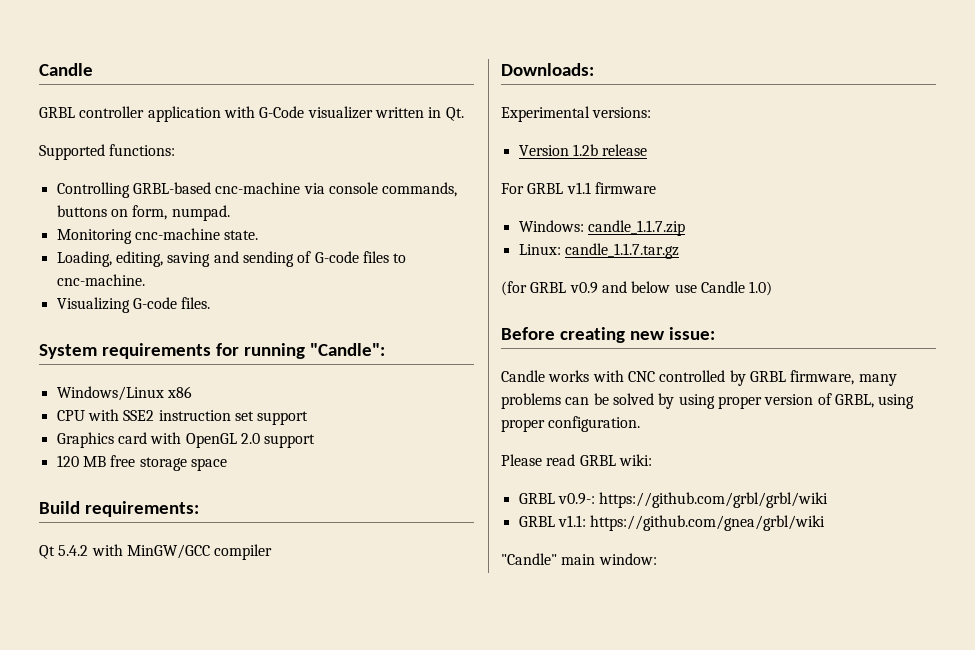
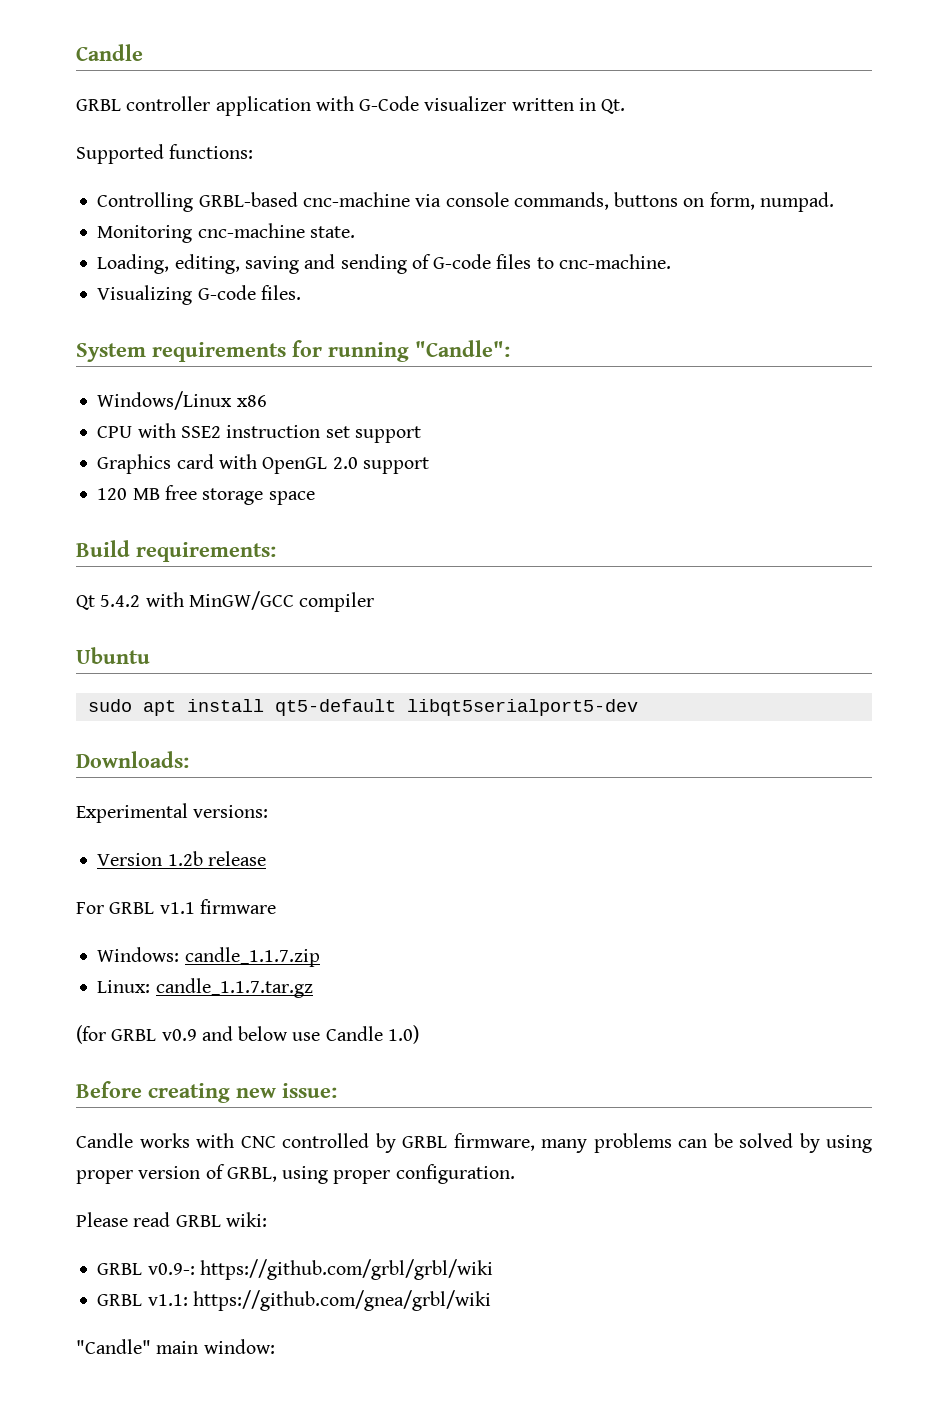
(273, 552) none -> [76,647,150,664] [87,699,638,716] // Ubuntu // sudo apt install qt5-default libqt5serialport5-dev

